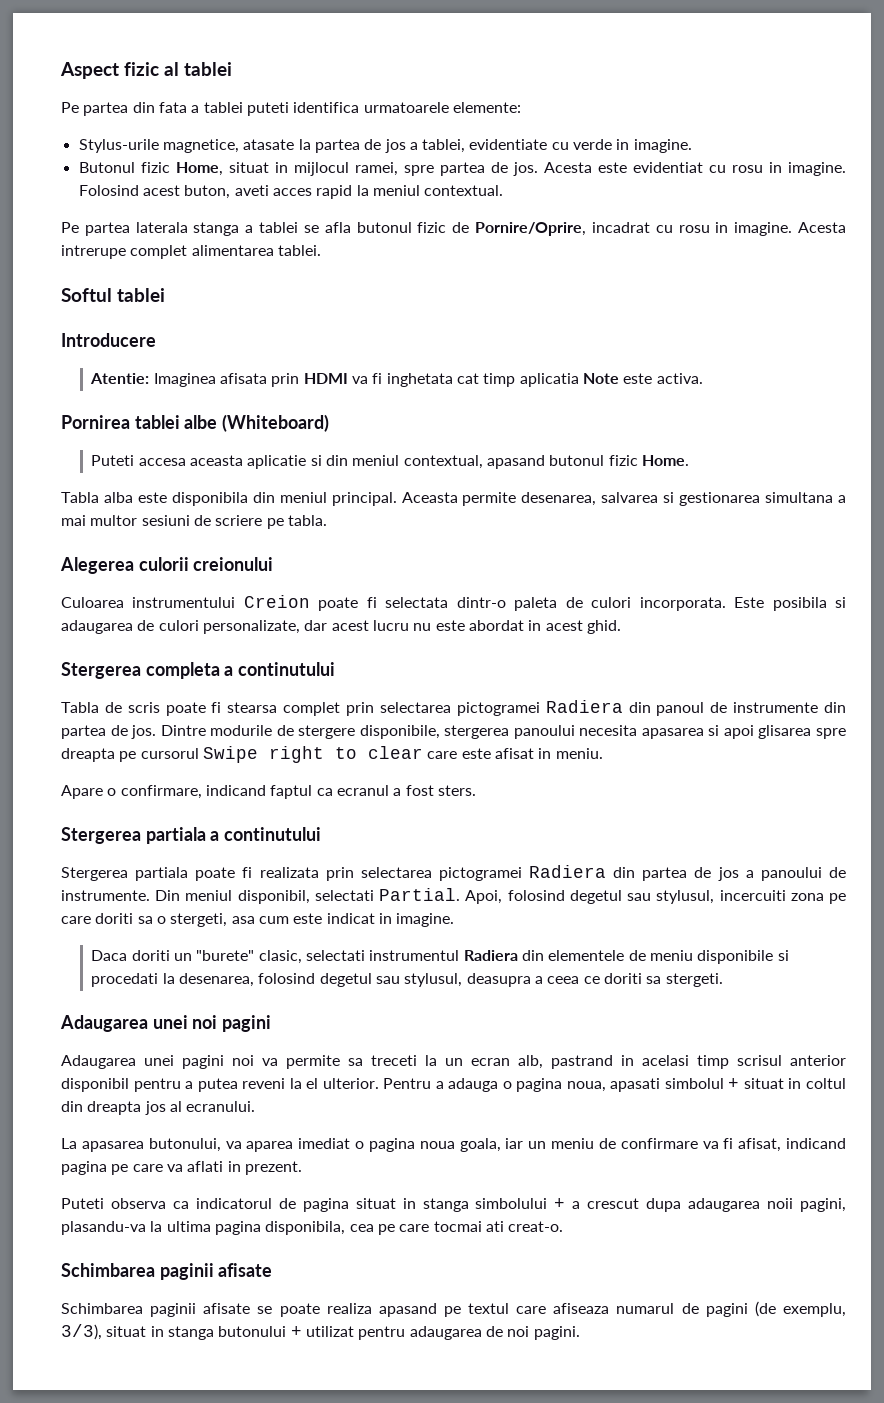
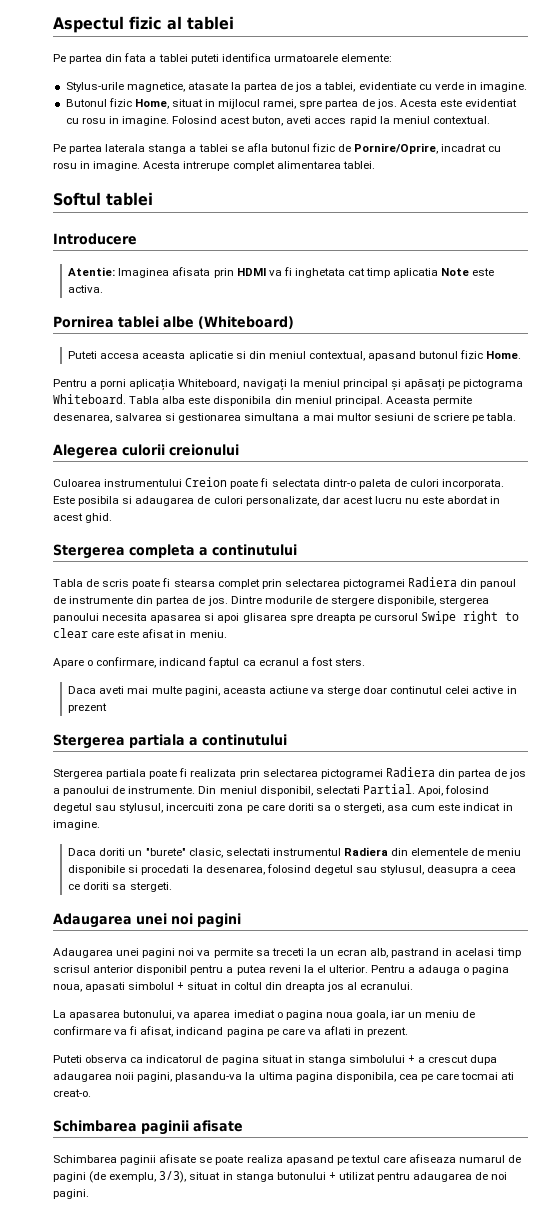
[60,62,119,79] Aspect -> [53,16,124,33] Aspectul
(689, 460) none -> [53,379,524,391] [53,394,126,404] Pentru a porni aplicația Whiteboard, navigați la meniul principal și apăsați pe pictograma Whiteboard.
(476, 790) none -> [68,686,517,696] [68,703,108,713] // Daca aveti mai multe pagini, aceasta actiune va sterge doar continutul celei active in prezent

